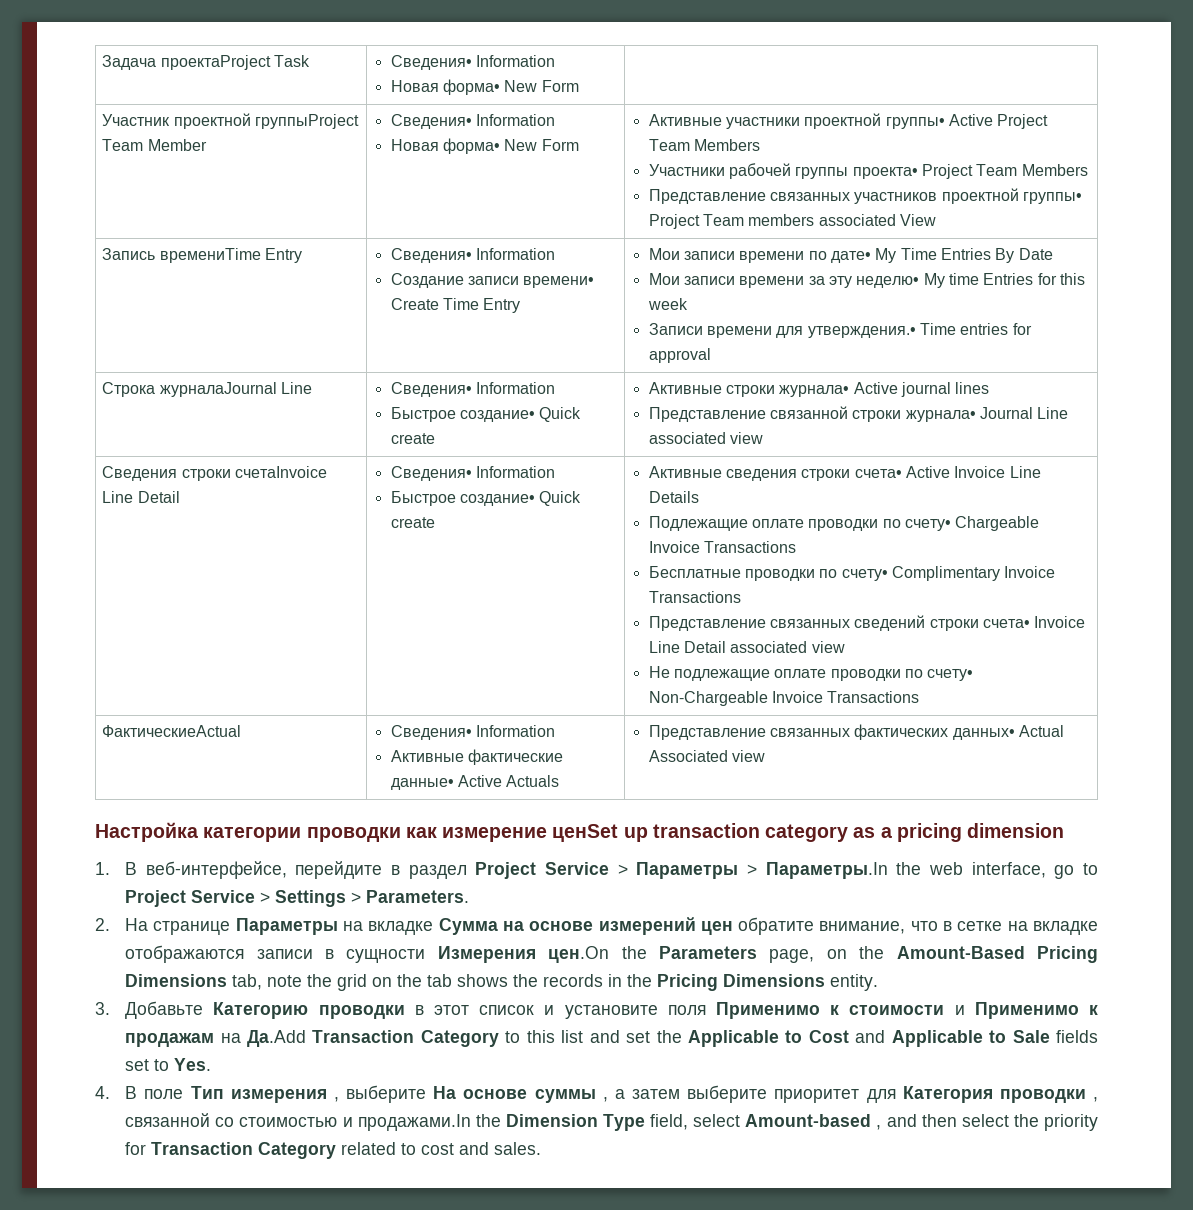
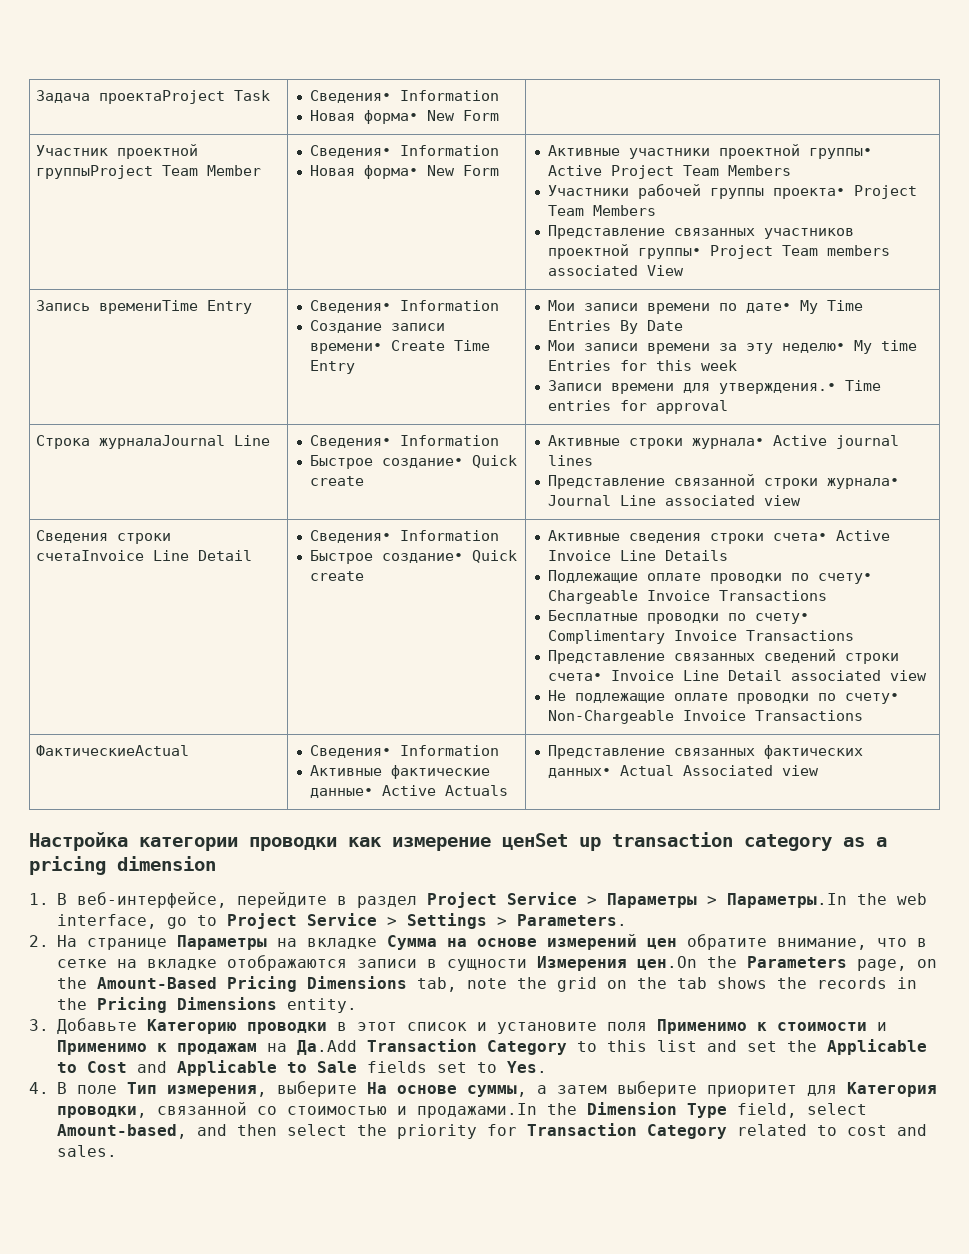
[230,1089,339,1103] измерения , -> [167,1085,267,1097] измерения,
[534,1089,608,1103] суммы , -> [467,1085,527,1097] суммы,
[999,1089,1099,1103] проводки , -> [57,1106,147,1118] проводки,
[745,1114,882,1130] Amount-based , -> [57,1124,187,1139] Amount-based,

